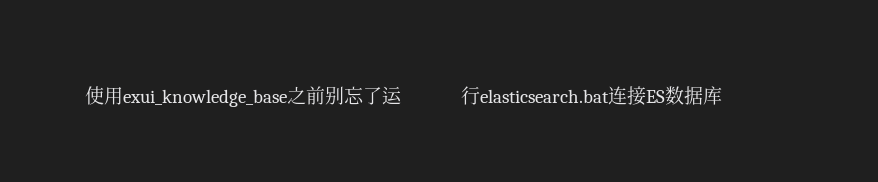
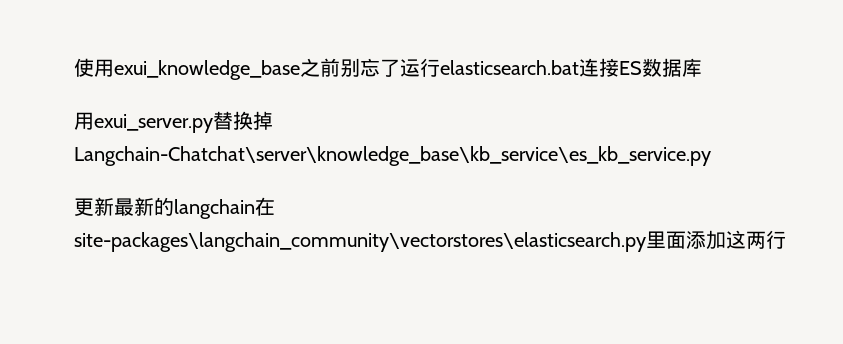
(722, 95) none -> [74,111,273,133] [74,146,711,166] [74,197,275,219] [74,230,786,252] // 用exui_server.py替换掉Langchain-Chatchat\server\knowledge_base\kb_service\es_kb_service.py // 更新最新的langchain在site-packages\langchain_community\vectorstores\elasticsearch.py里面添加这两行

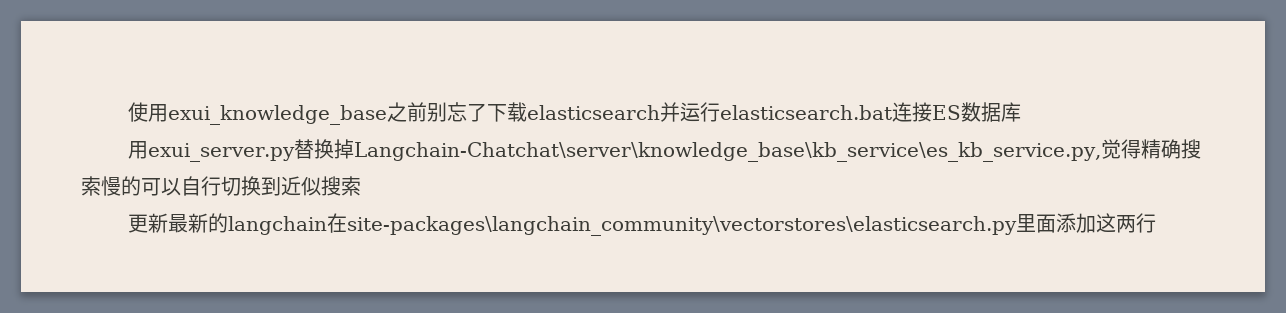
(400, 68) none -> [486,102,680,122] 下载elasticsearch并
[74,146,711,166] Langchain-Chatchat\server\knowledge_base\kb_service\es_kb_service.py -> [354,139,1202,162] [81,176,361,196] Langchain-Chatchat\server\knowledge_base\kb_service\es_kb_service.py,觉得精确搜索慢的可以自行切换到近似搜索

